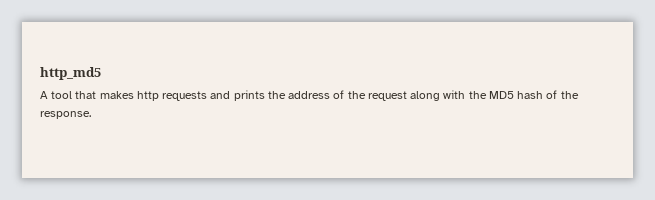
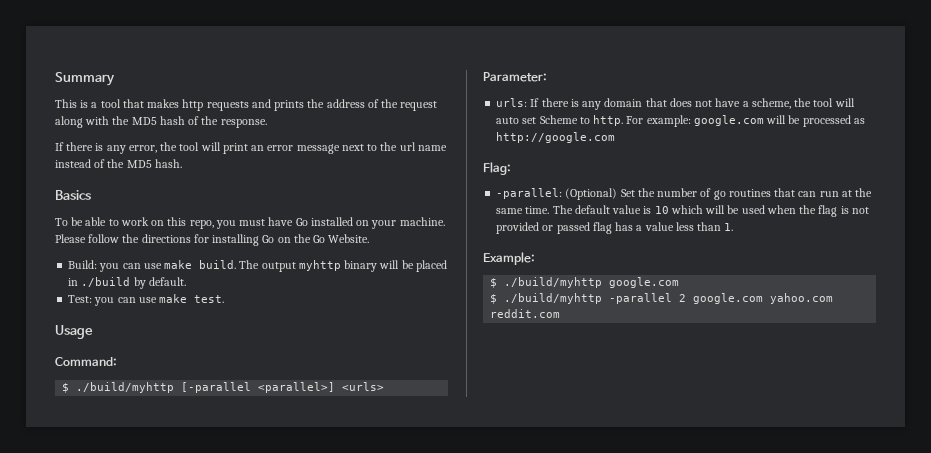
[40,67,101,80] [40,91,48,99] http_md5 // A -> [55,72,115,86] [55,99,98,108] Summary // This is a
(91, 115) none -> [55,142,447,154] [55,159,182,168] [55,190,91,200] [55,217,445,229] [55,234,370,246] [68,260,447,272] [68,277,186,289] [68,294,225,306] [55,325,93,339] [55,357,117,366] [62,382,385,393] [483,72,547,82] [496,98,855,110] [496,115,865,127] [496,132,616,143] [483,162,511,175] [496,188,873,200] [496,205,869,217] [496,222,734,234] [483,252,535,265] [490,277,680,288] [490,293,834,304] [490,309,561,318] // If there is any error, the tool will print an error message next to the url name instead of the MD5 hash. // Basics // To be able to work on this repo, you must have Go installed on your machine. Please follow the directions for installing Go on the Go Website. // Build: you can use make build. The output myhttp binary will be placed in ./build by default. // Test: you can use make test. // Usage // Command: // $ ./build/myhttp [-parallel <parallel>] <urls> // Parameter: // urls: If there is any domain that does not have a scheme, the tool will auto set Scheme to http. For example: google.com will be processed as http://google.com // Flag: // -parallel: (Optional) Set the number of go routines that can run at the same time. The default value is 10 which will be used when the flag is not provided or passed flag has a value less than 1. // Example: // $ ./build/myhttp google.com // $ ./build/myhttp -parallel 2 google.com yahoo.com reddit.com

